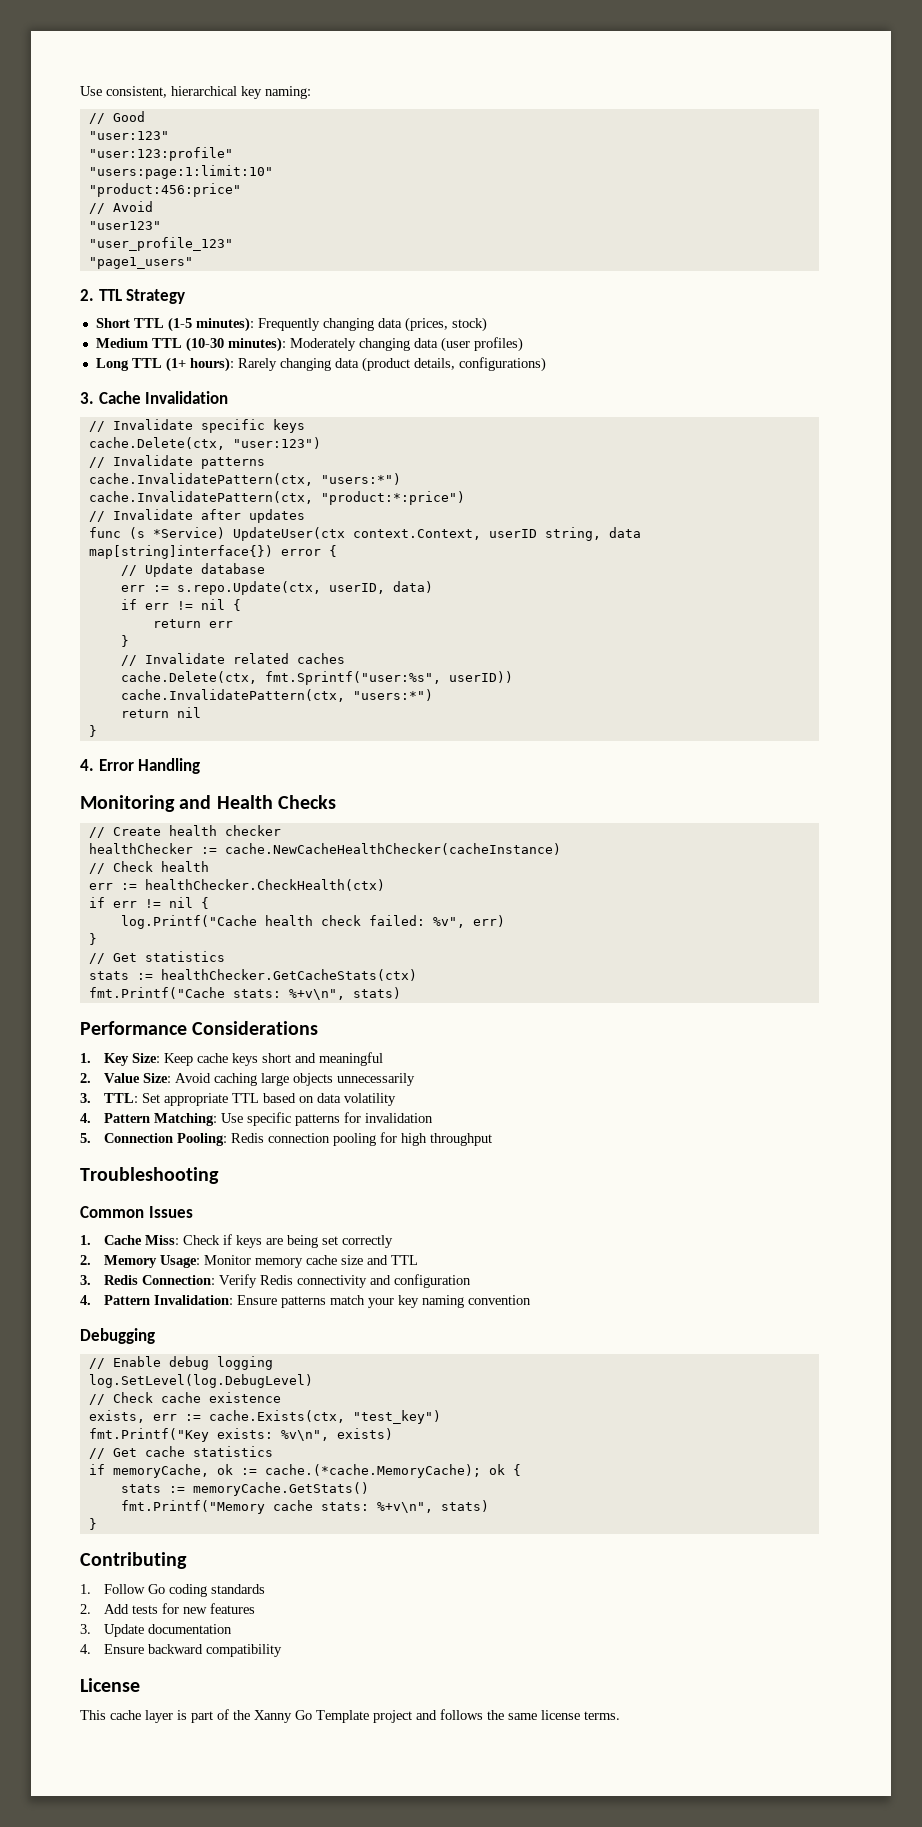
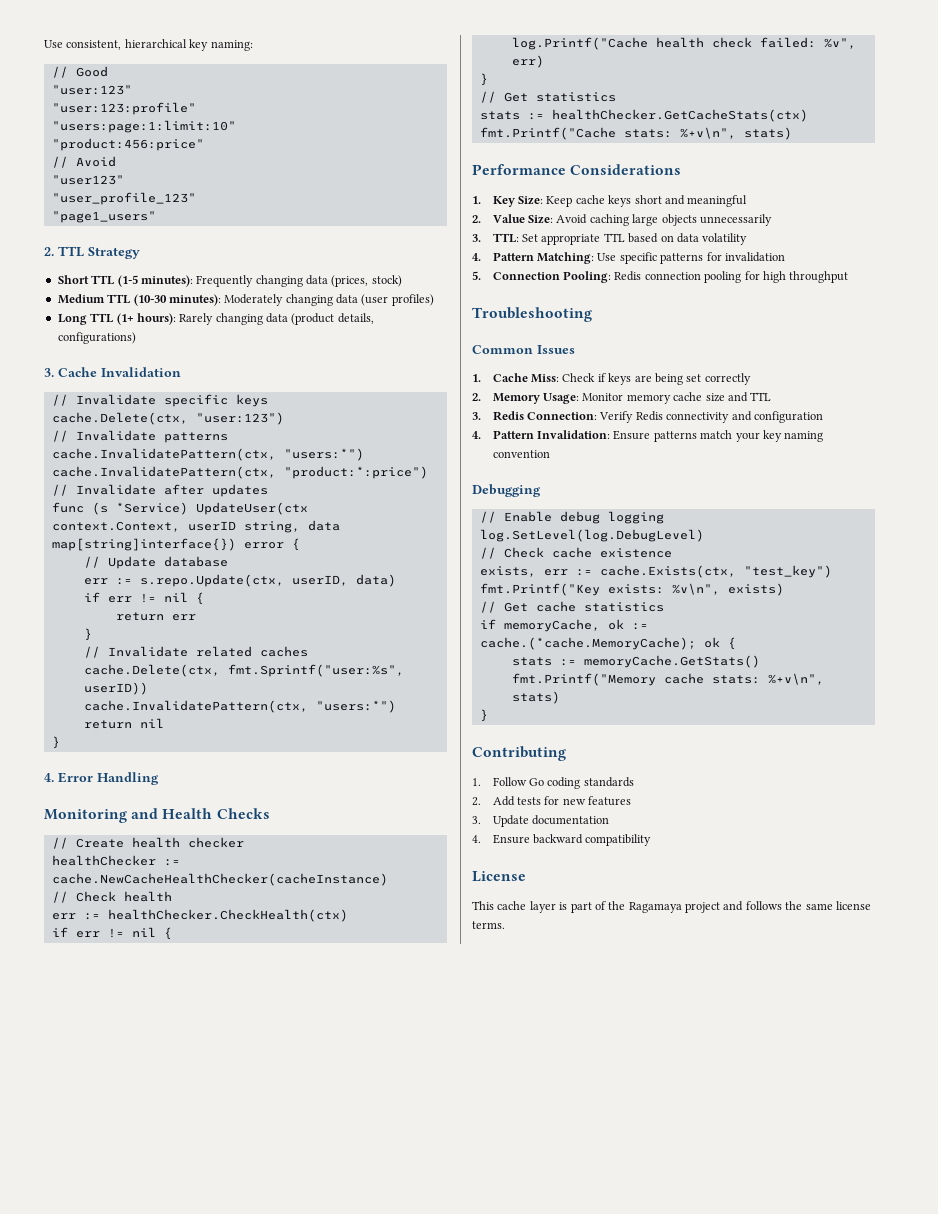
[254,1710,369,1723] Xanny Go Template -> [628,902,682,913] Ragamaya

